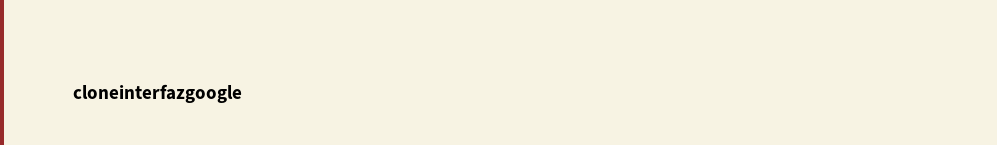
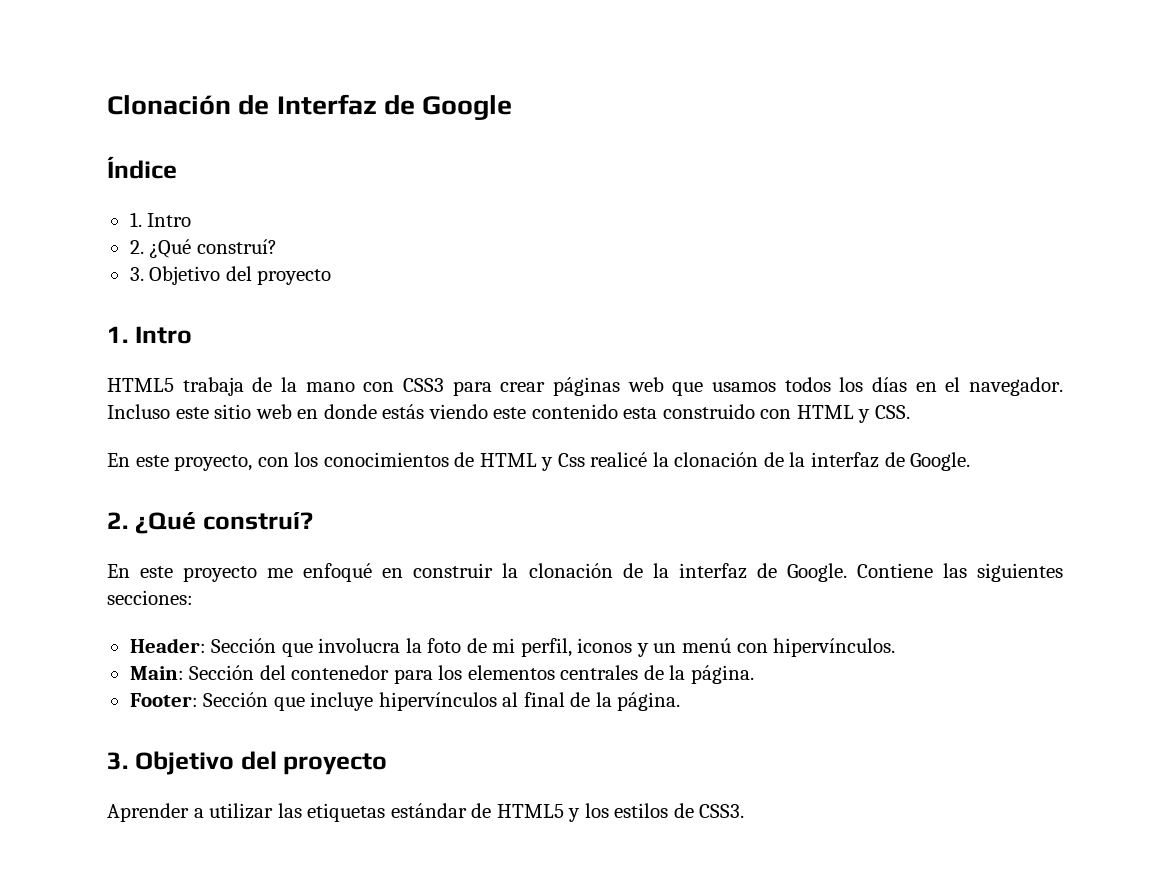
[73,84,242,103] cloneinterfazgoogle -> [107,94,513,120] [107,156,177,179] [129,212,192,227] [129,239,277,258] [129,266,332,285] [107,326,192,344] [107,377,1063,396] [107,404,911,423] [107,452,971,471] [107,512,313,534] [107,563,1063,582] [107,590,193,605] [129,638,896,657] [129,665,754,684] [129,692,681,711] [107,751,388,775] [107,803,745,822] Clonación de Interfaz de Google // Índice // 1. Intro // 2. ¿Qué construí? // 3. Objetivo del proyecto // 1. Intro // HTML5 trabaja de la mano con CSS3 para crear páginas web que usamos todos los días en el navegador. Incluso este sitio web en donde estás viendo este contenido esta construido con HTML y CSS. // En este proyecto, con los conocimientos de HTML y Css realicé la clonación de la interfaz de Google. // 2. ¿Qué construí? // En este proyecto me enfoqué en construir la clonación de la interfaz de Google. Contiene las siguientes secciones: // Header: Sección que involucra la foto de mi perfil, iconos y un menú con hipervínculos. // Main: Sección del contenedor para los elementos centrales de la página. // Footer: Sección que incluye hipervínculos al final de la página. // 3. Objetivo del proyecto // Aprender a utilizar las etiquetas estándar de HTML5 y los estilos de CSS3.

